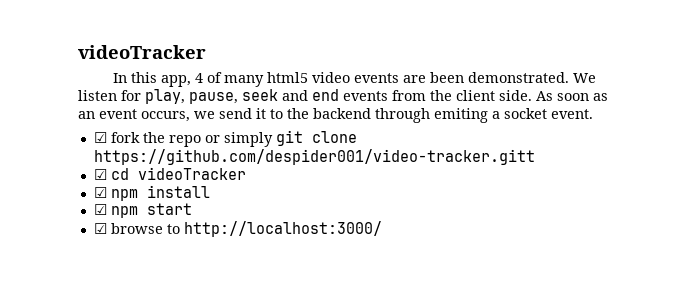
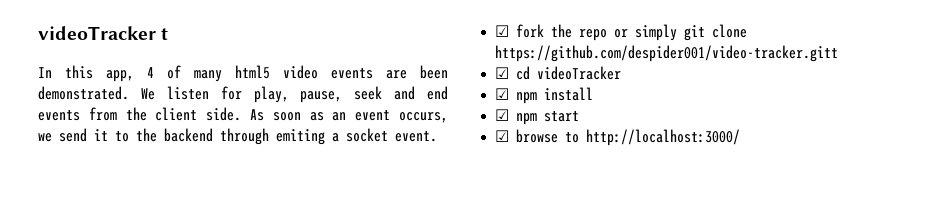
[78,45,206,59] videoTracker -> [38,26,169,40] videoTracker t

